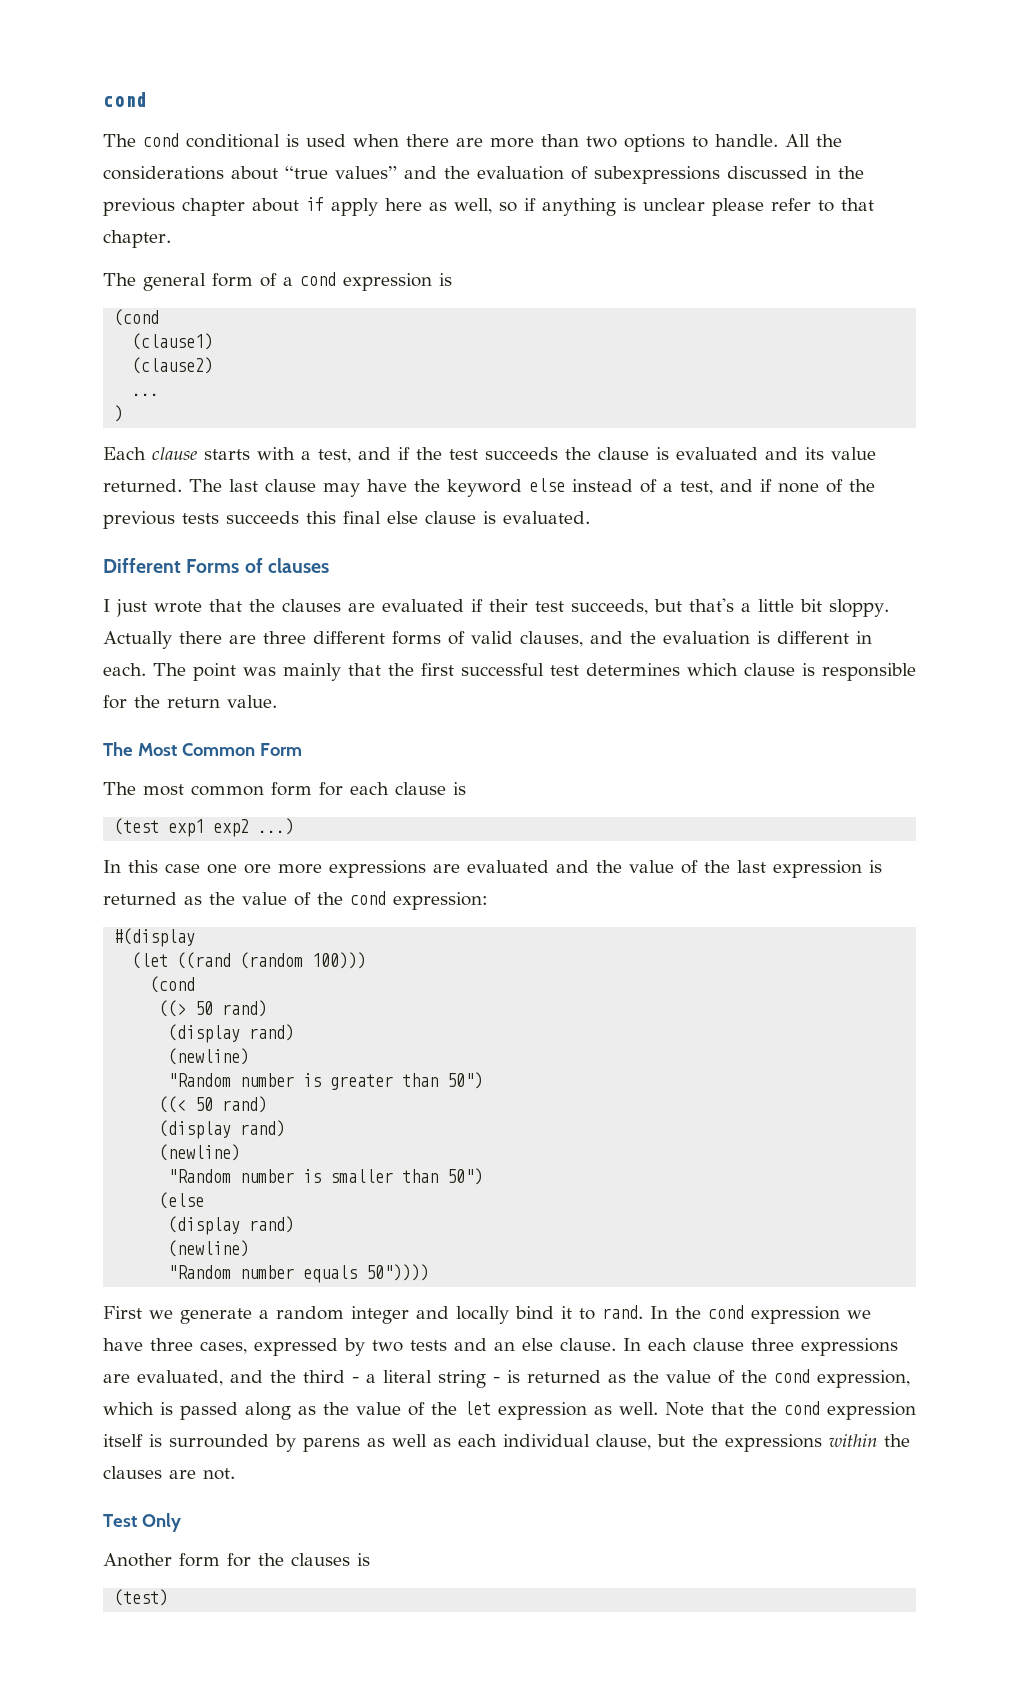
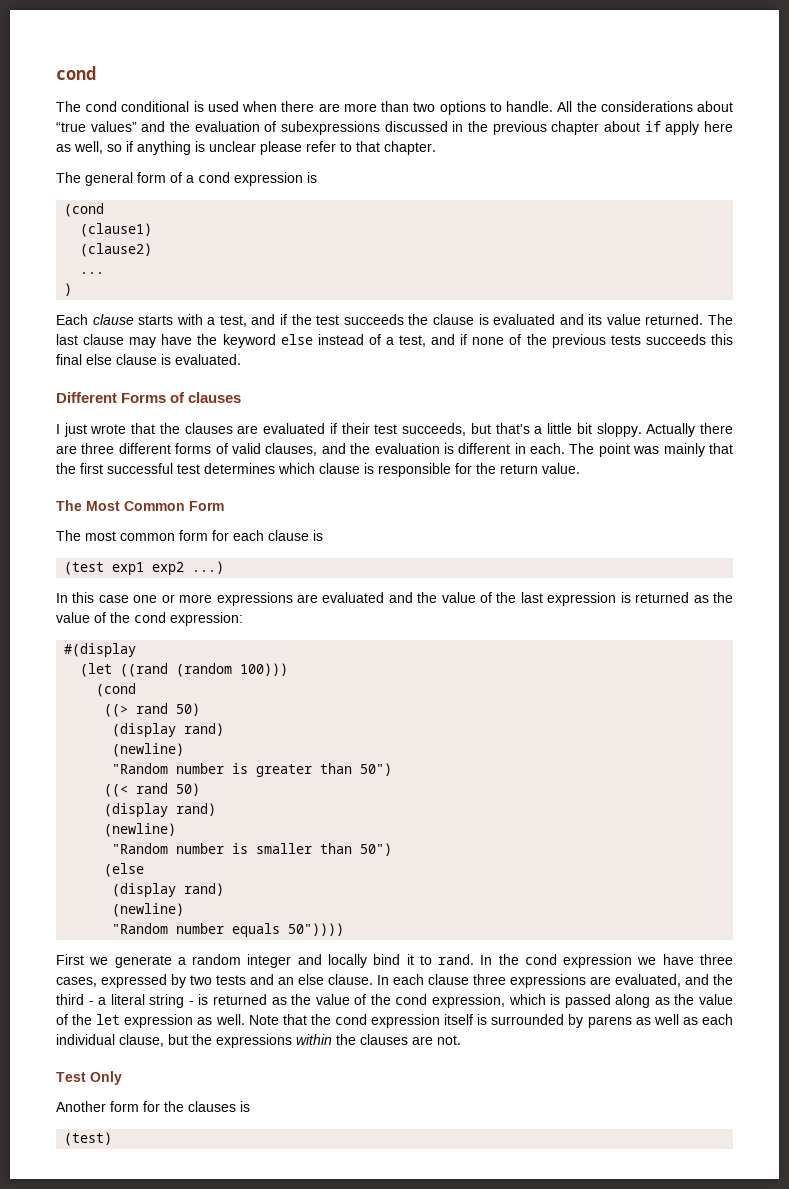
[244,864,271,874] ore -> [161,594,175,603] or
[195,1000,268,1017] 50 rand) -> [136,703,201,716] rand 50)
[195,1096,268,1113] 50 rand) -> [136,783,201,796] rand 50)

